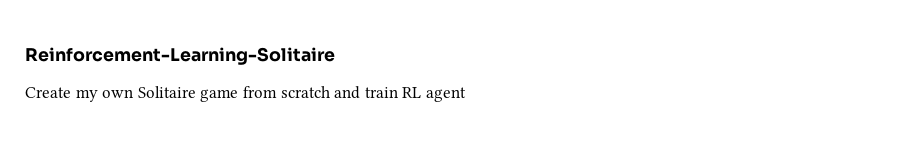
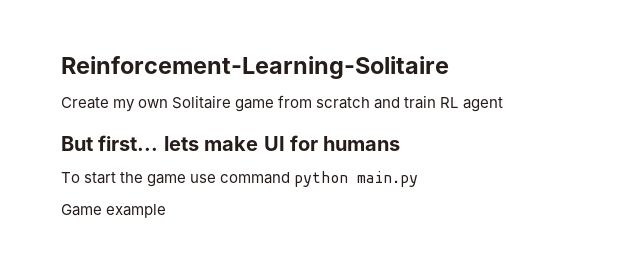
(466, 94) none -> [61,135,401,151] [61,171,419,187] [61,204,167,218] // But first... lets make UI for humans // To start the game use command python main.py // Game example

